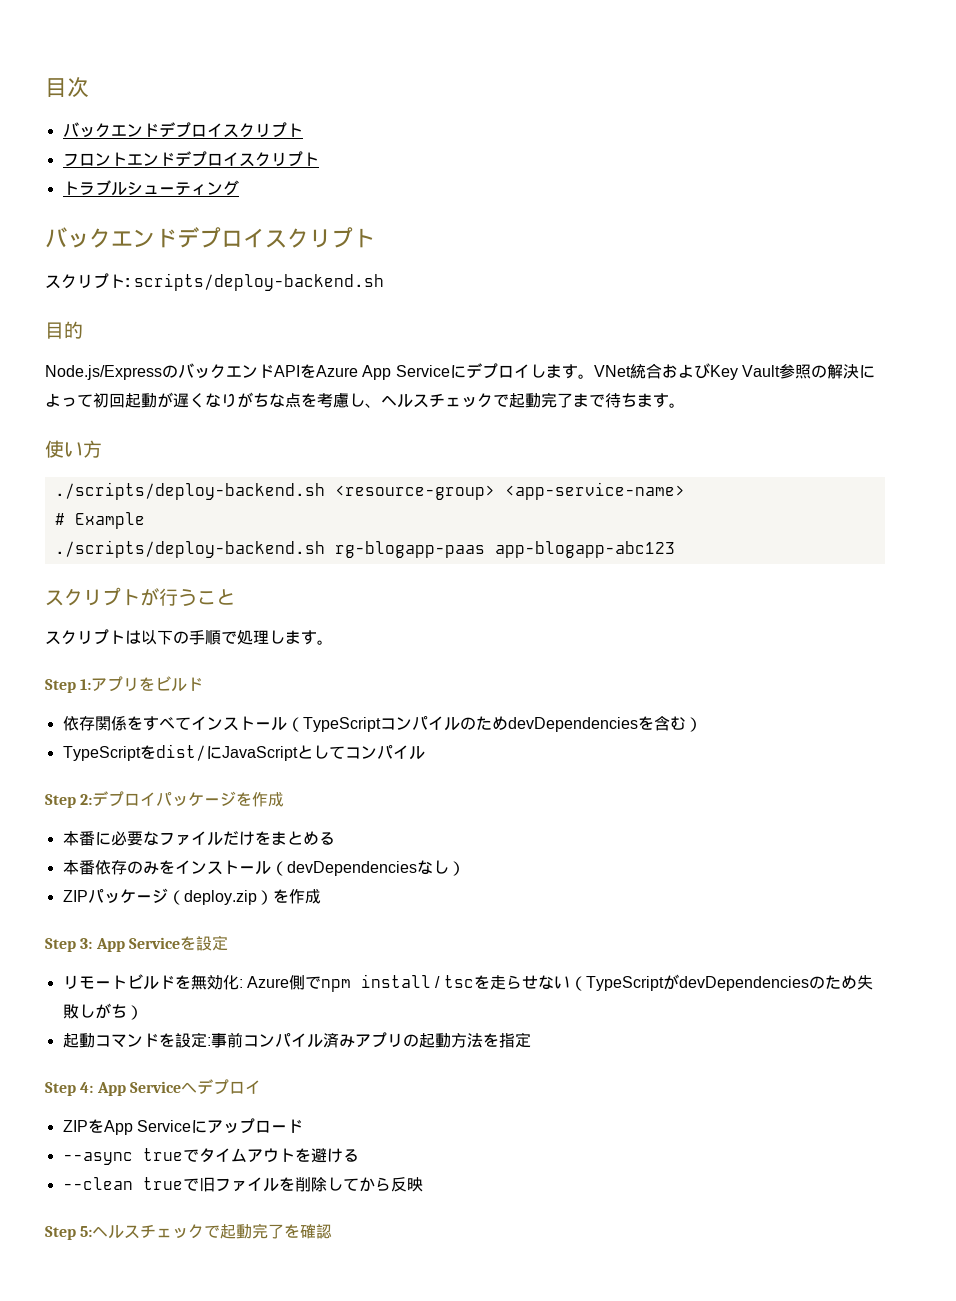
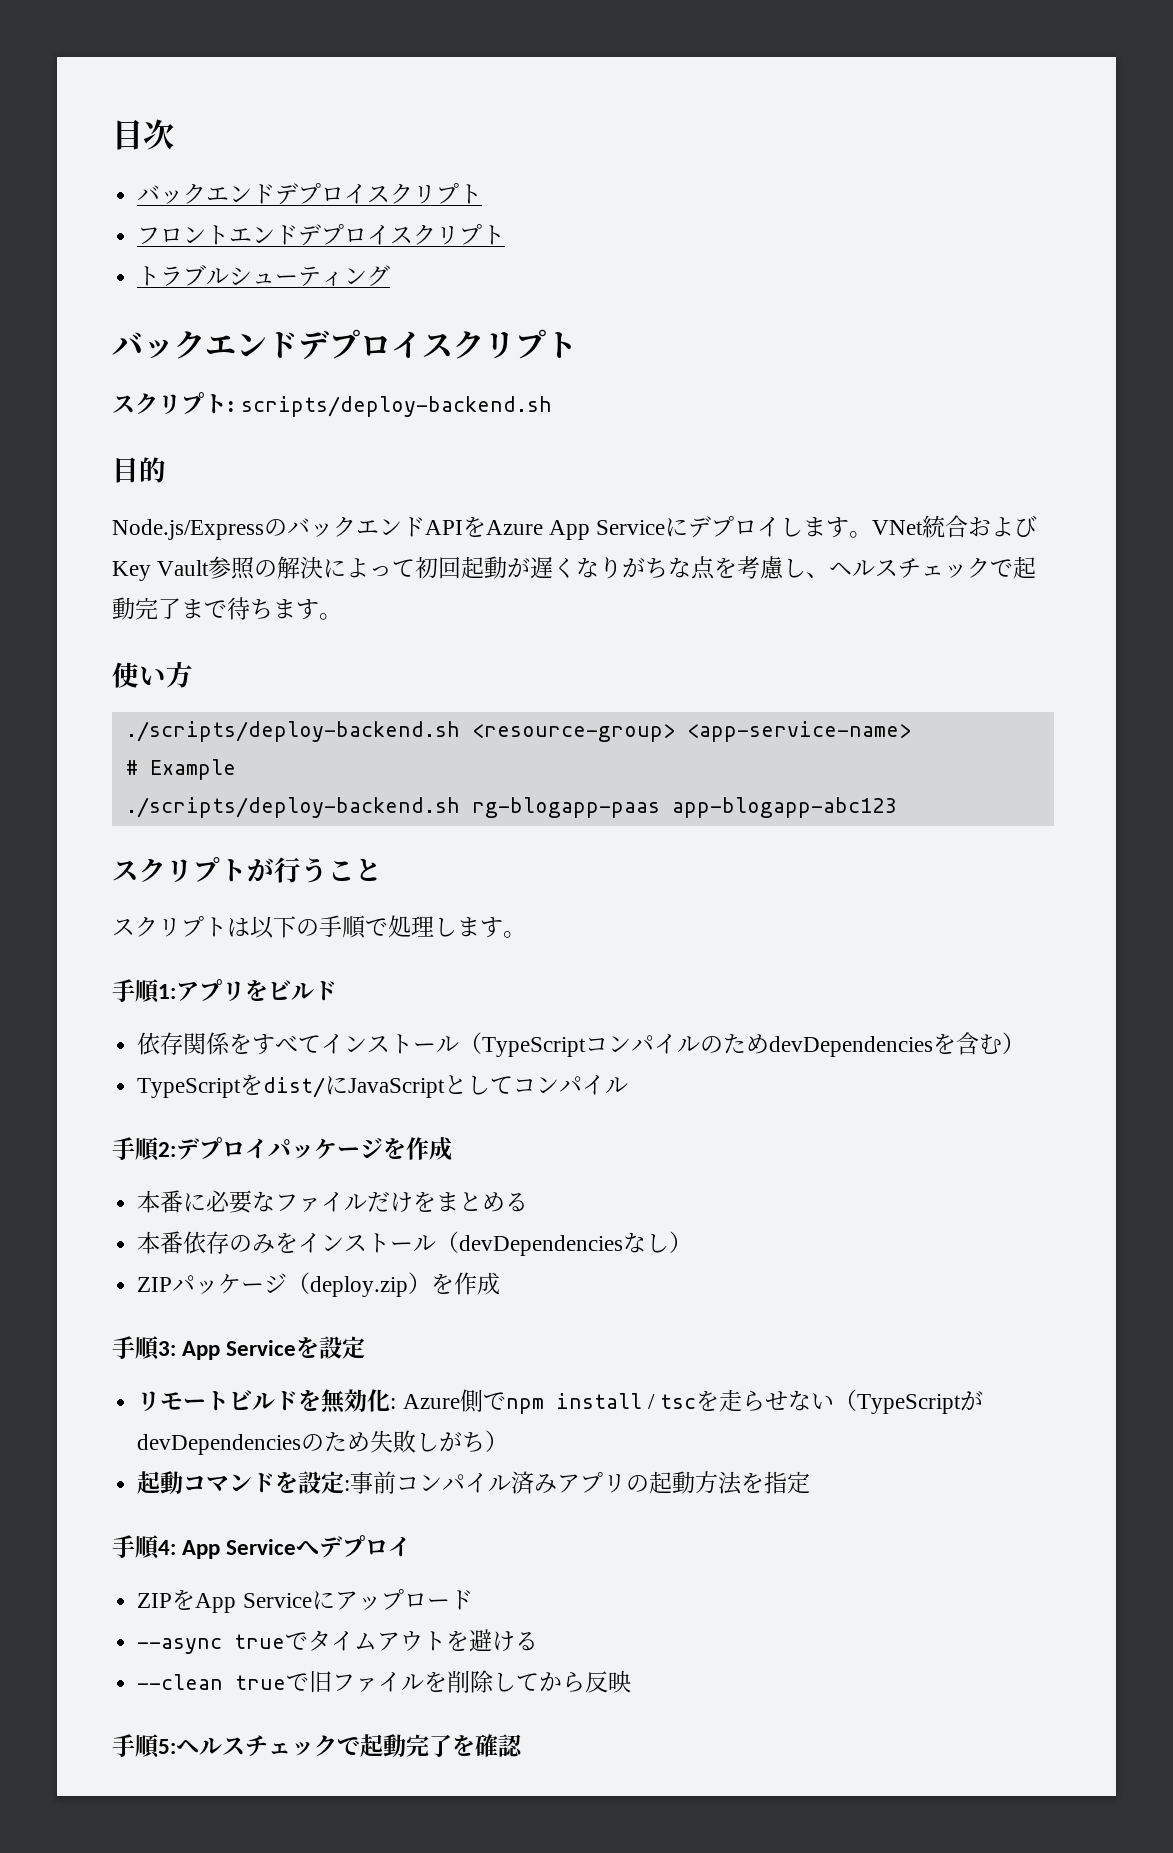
[45,679,76,693] Step -> [112,979,160,1003] 手順
[45,794,76,808] Step -> [112,1137,160,1161] 手順
[45,938,76,952] Step -> [112,1336,160,1360] 手順
[45,1082,76,1096] Step -> [112,1535,160,1559] 手順
[45,1226,76,1240] Step -> [112,1734,160,1758] 手順

